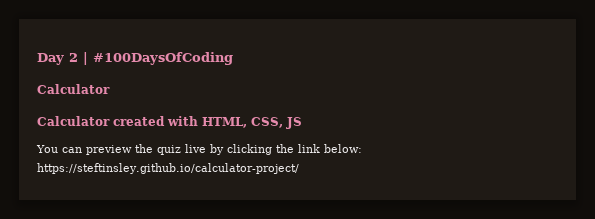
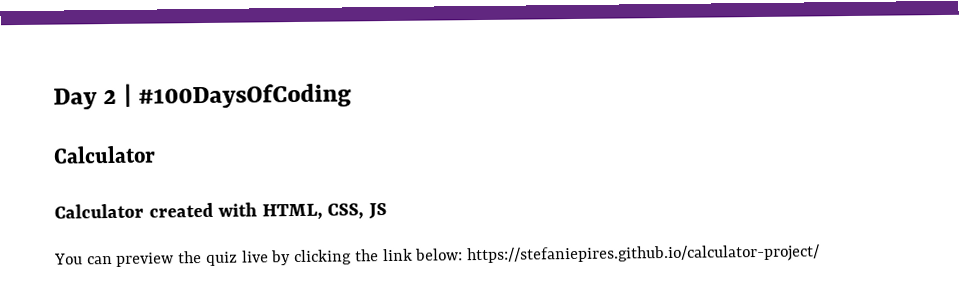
[37,163,299,174] https://steftinsley.github.io/calculator-project/ -> [466,244,820,265] https://stefaniepires.github.io/calculator-project/

